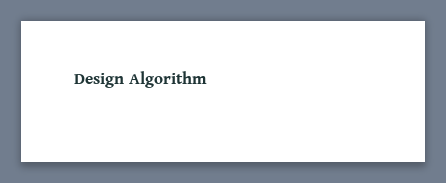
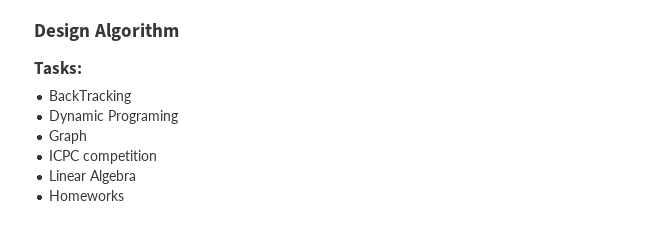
(207, 79) none -> [34,61,82,75] [49,90,132,104] [49,110,179,124] [49,130,88,144] [49,150,158,164] [49,170,137,184] [49,190,125,201] // Tasks: // BackTracking // Dynamic Programing // Graph // ICPC competition // Linear Algebra // Homeworks

